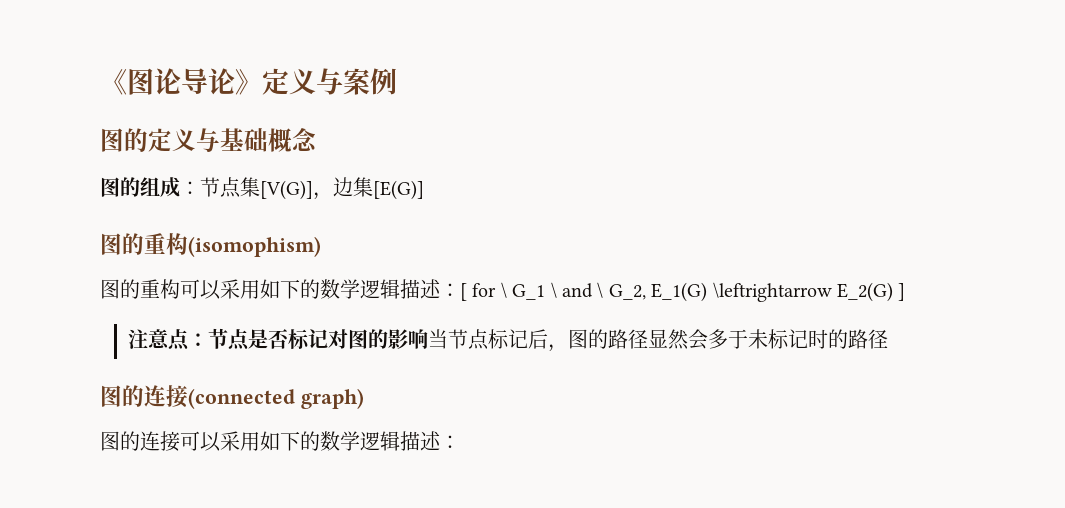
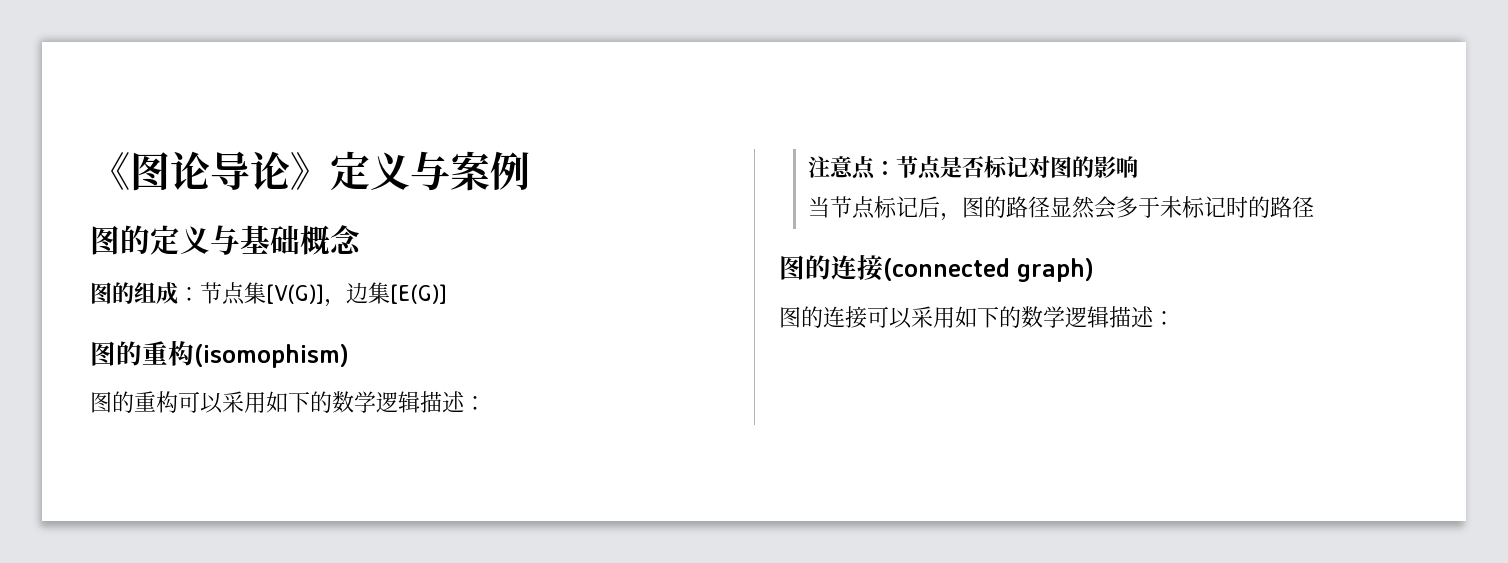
[460,282,906,302] [ for \ G_1 \ and \ G_2, E_1(G) \leftrightarrow E_2(G) ] -> (486, 403) none
(429, 339) none -> (1139, 167) //

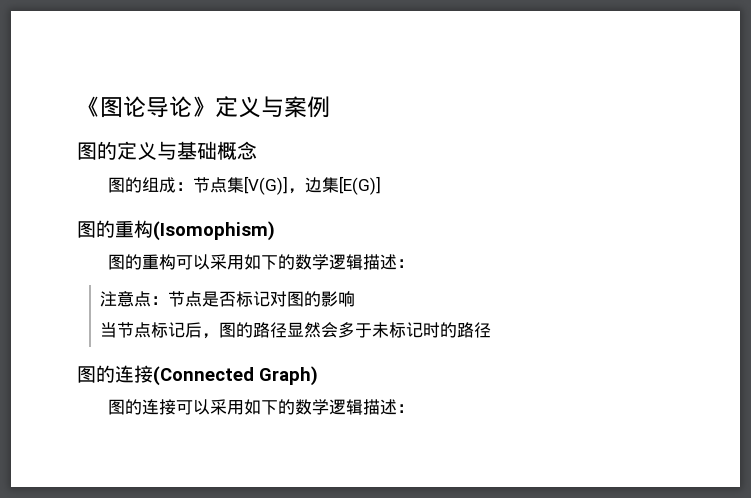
[194,344,349,368] (isomophism) -> [153,221,275,241] (Isomophism)
[883,258,1094,282] (connected graph) -> [153,366,318,386] (Connected Graph)

